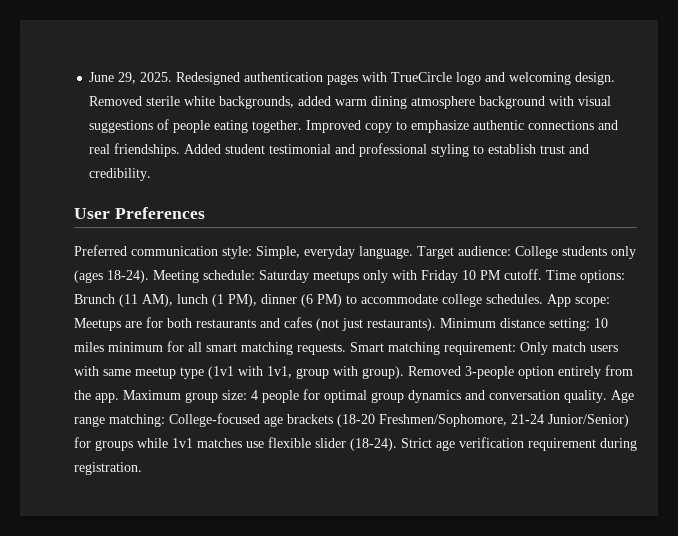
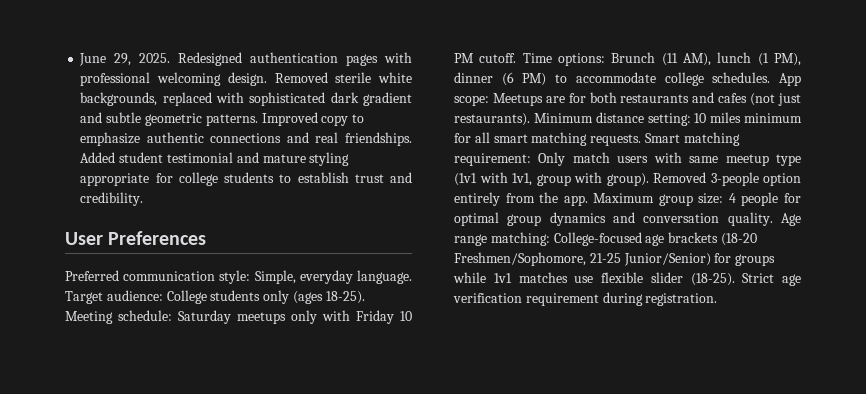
[391,72,506,85] TrueCircle logo and -> [80,72,151,86] professional
[298,96,612,109] [89,119,303,133] added warm dining atmosphere background with visual suggestions of people eating together. -> [162,92,413,106] [80,112,258,126] replaced with sophisticated dark gradient and subtle geometric patterns.
[359,143,470,157] professional styling -> [262,152,350,166] [80,172,275,186] mature styling appropriate for college students
[107,270,149,283] 18-24). -> [325,291,365,304] 18-25).
[511,414,544,424] 21-24 -> [589,253,621,263] 21-25
[350,438,397,451] (18-24). -> [690,273,735,286] (18-25).

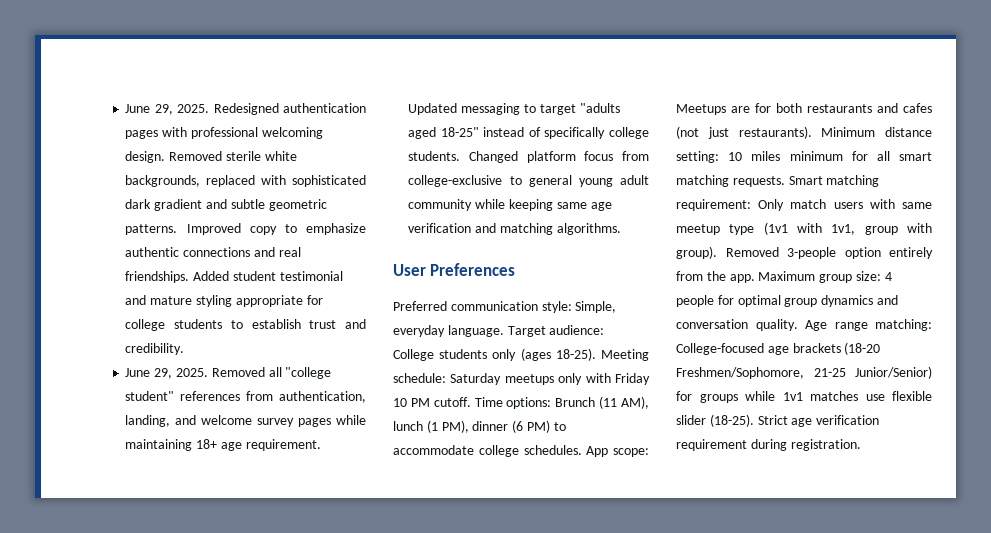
(144, 199) none -> [125,367,332,379] [125,391,366,403] [125,415,366,427] [125,439,321,451] [408,103,620,115] [408,127,649,139] [408,151,649,163] [408,175,649,187] [408,199,612,211] [408,223,621,235] // June 29, 2025. Removed all "college student" references from authentication, landing, and welcome survey pages while maintaining 18+ age requirement. Updated messaging to target "adults aged 18-25" instead of specifically college students. Changed platform focus from college-exclusive to general young adult community while keeping same age verification and matching algorithms.

